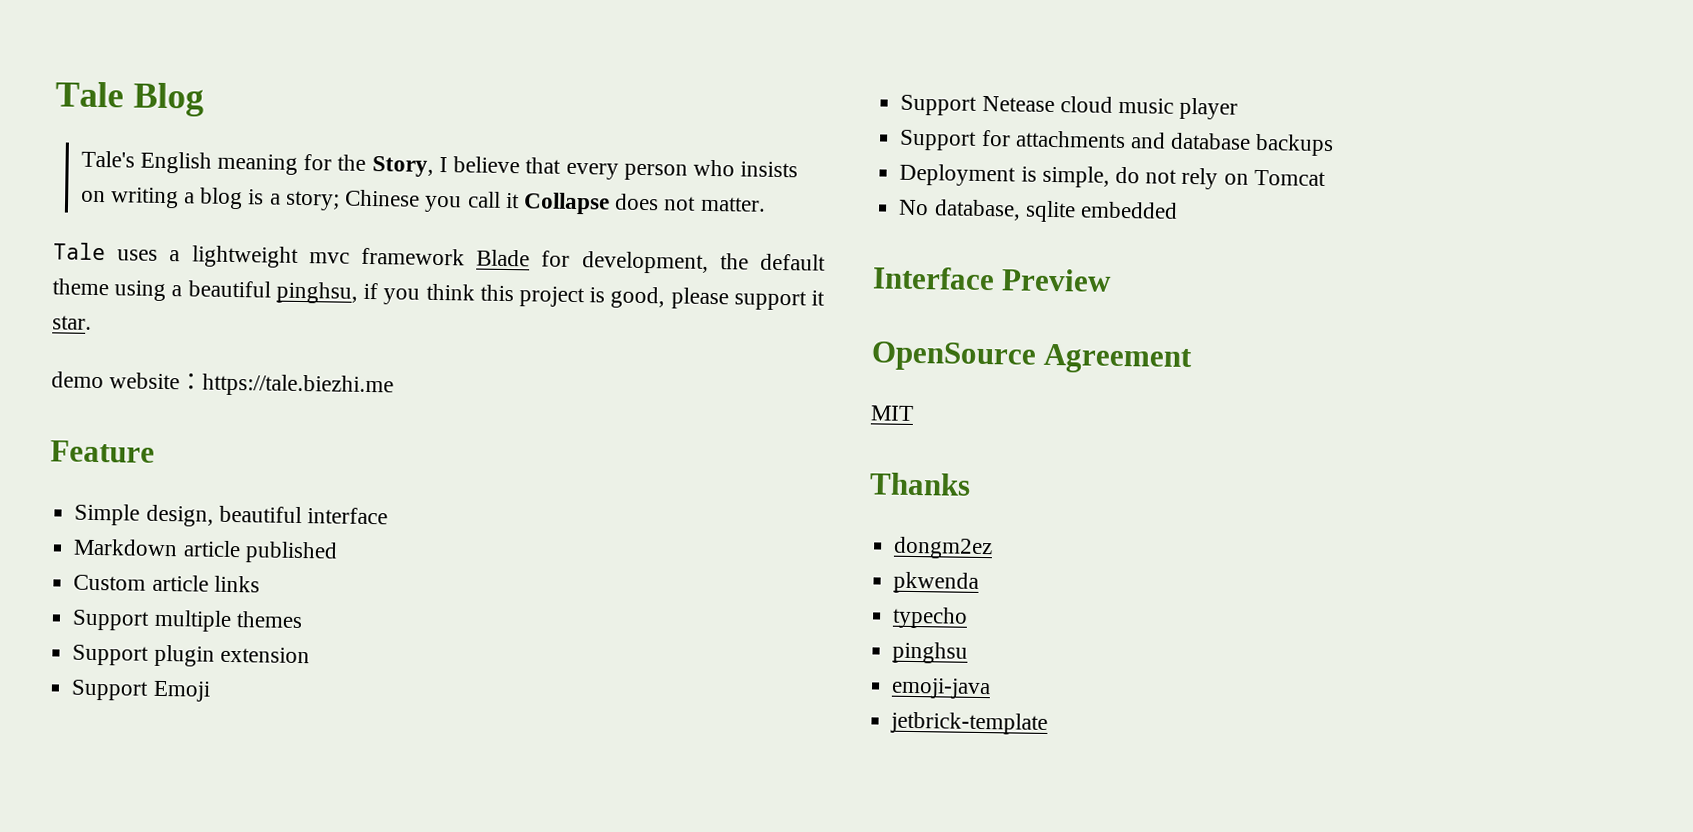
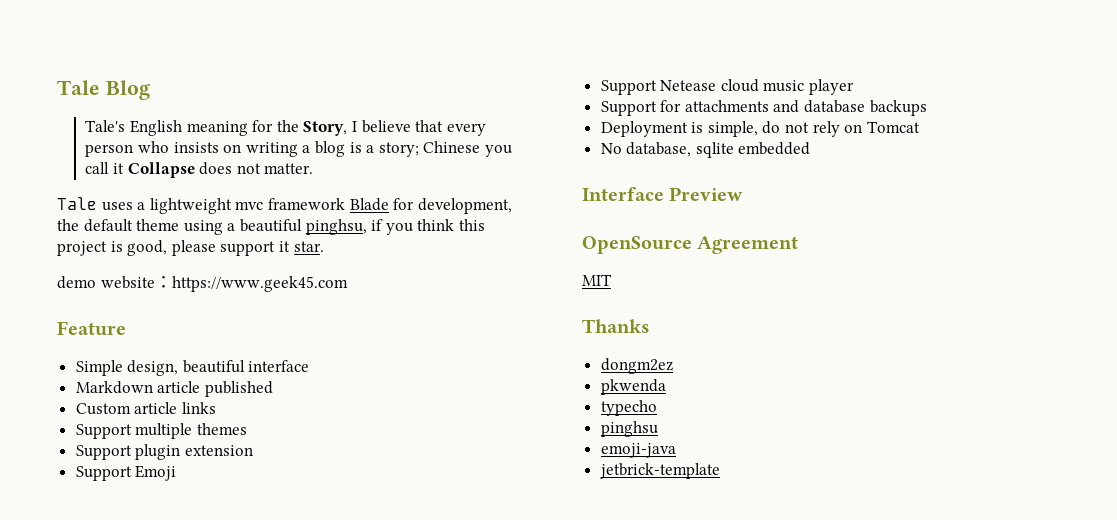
[202,373,395,398] https://tale.biezhi.me -> [171,276,348,292] https://www.geek45.com

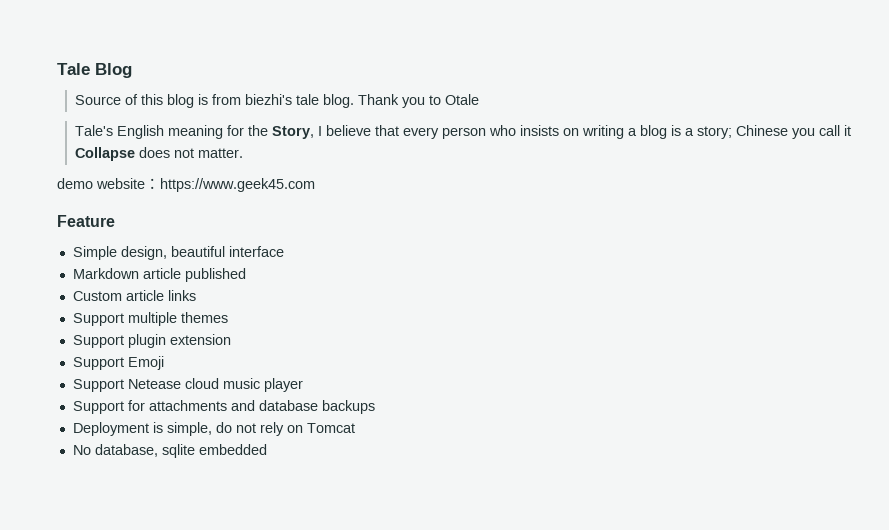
(150, 90) none -> [74,94,479,108] // Source of this blog is from biezhi's tale blog. Thank you to Otale
[57,197,512,214] [57,219,485,235] [57,240,324,256] // Tale uses a lightweight mvc framework Blade for development, the default theme using a beautiful pinghsu, if you think this project is good, please support it star. -> (243, 153) none
[582,187,744,201] [582,236,799,254] [582,274,612,286] [582,319,650,333] [600,358,673,374] [600,379,666,395] [600,400,657,416] [600,421,658,437] [600,443,676,458] [599,463,720,479] // Interface Preview // OpenSource Agreement // MIT // Thanks // dongm2ez // pkwenda // typecho // pinghsu // emoji-java // jetbrick-template -> (267, 449) none

